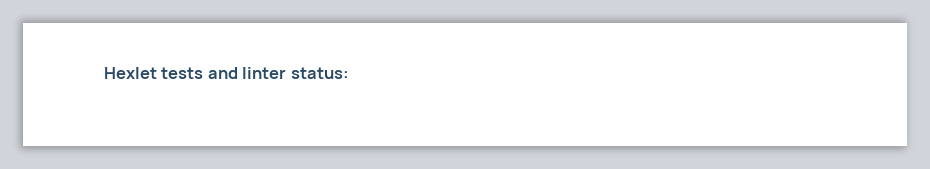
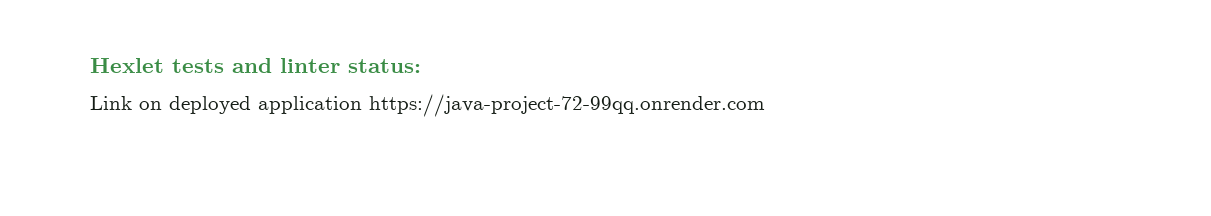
(349, 73) none -> [90,94,765,117] // Link on deployed application https://java-project-72-99qq.onrender.com

